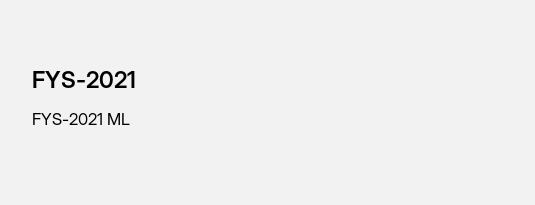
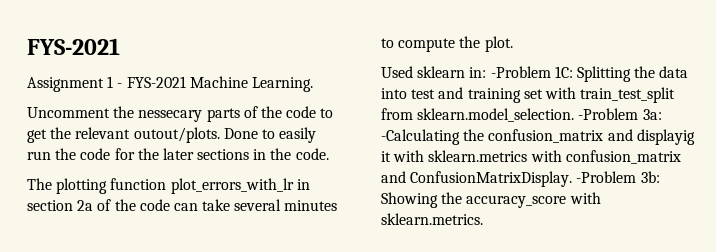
[32,113,131,125] FYS-2021 ML -> [27,76,313,92] [27,106,334,122] [27,127,317,143] [27,148,329,160] [27,178,310,194] [27,199,338,211] [381,36,513,52] [381,66,689,82] [381,87,676,103] [381,108,662,122] [381,129,695,145] [381,150,681,164] [381,171,660,187] [381,192,601,208] [381,213,483,225] Assignment 1 - FYS-2021 Machine Learning. // Uncomment the nessecary parts of the code to get the relevant outout/plots. Done to easily run the code for the later sections in the code. // The plotting function plot_errors_with_lr in section 2a of the code can take several minutes to compute the plot. // Used sklearn in: -Problem 1C: Splitting the data into test and training set with train_test_split from sklearn.model_selection. -Problem 3a: -Calculating the confusion_matrix and displayig it with sklearn.metrics with confusion_matrix and ConfusionMatrixDisplay. -Problem 3b: Showing the accuracy_score with sklearn.metrics.

